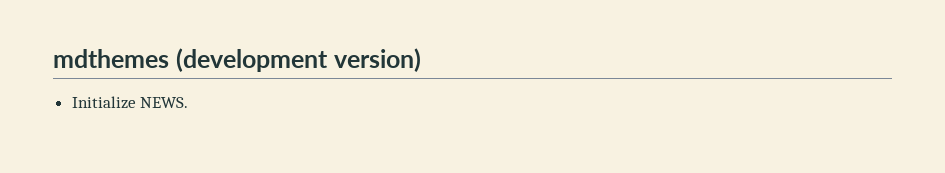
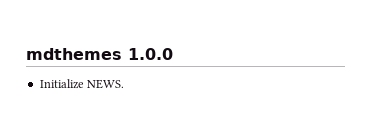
[175,48,421,72] (development version) -> [128,48,173,60] 1.0.0

